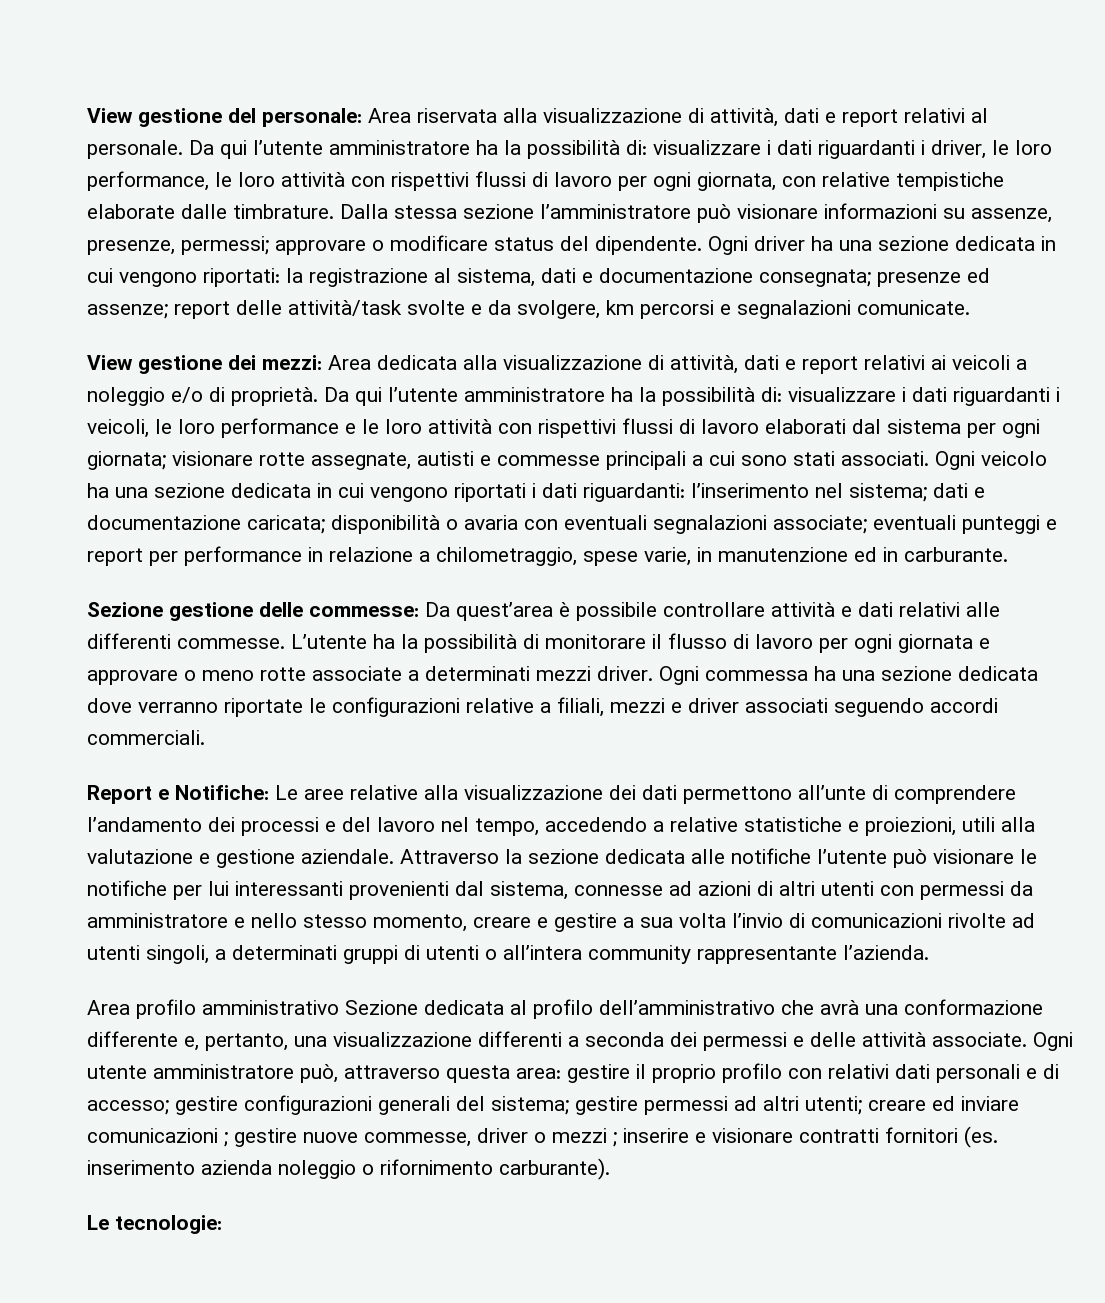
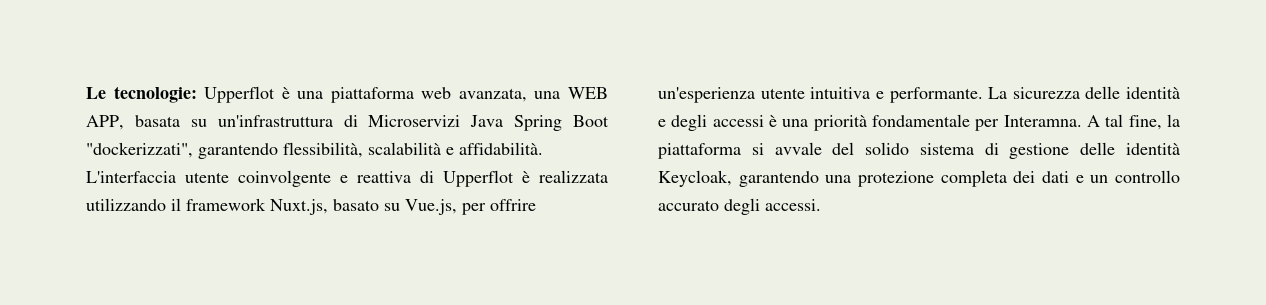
[87,108,988,127] [87,140,1052,159] [87,171,1004,191] [87,203,1052,223] [87,235,1056,255] [87,268,990,287] [87,300,970,319] [87,355,1027,374] [87,387,1060,406] [87,418,1040,438] [87,451,1047,470] [87,483,985,502] [87,515,1057,534] [87,546,1008,566] [87,602,1000,621] [87,633,990,653] [87,666,1038,685] [87,697,998,717] [87,730,205,745] [87,785,1016,804] [87,817,1035,836] [87,848,1037,868] [87,880,1033,900] [87,913,1035,932] [87,945,929,964] [87,999,1043,1019] [87,1031,1073,1051] [87,1063,1059,1083] [87,1095,1019,1115] [87,1126,998,1148] [87,1158,610,1180] [87,1215,222,1234] View gestione del personale: Area riservata alla visualizzazione di attività, dati e report relativi al personale. Da qui l’utente amministratore ha la possibilità di: visualizzare i dati riguardanti i driver, le loro performance, le loro attività con rispettivi flussi di lavoro per ogni giornata, con relative tempistiche elaborate dalle timbrature. Dalla stessa sezione l’amministratore può visionare informazioni su assenze, presenze, permessi; approvare o modificare status del dipendente. Ogni driver ha una sezione dedicata in cui vengono riportati: la registrazione al sistema, dati e documentazione consegnata; presenze ed assenze; report delle attività/task svolte e da svolgere, km percorsi e segnalazioni comunicate. // View gestione dei mezzi: Area dedicata alla visualizzazione di attività, dati e report relativi ai veicoli a noleggio e/o di proprietà. Da qui l’utente amministratore ha la possibilità di: visualizzare i dati riguardanti i veicoli, le loro performance e le loro attività con rispettivi flussi di lavoro elaborati dal sistema per ogni giornata; visionare rotte assegnate, autisti e commesse principali a cui sono stati associati. Ogni veicolo ha una sezione dedicata in cui vengono riportati i dati riguardanti: l’inserimento nel sistema; dati e documentazione caricata; disponibilità o avaria con eventuali segnalazioni associate; eventuali punteggi e report per performance in relazione a chilometraggio, spese varie, in manutenzione ed in carburante. // Sezione gestione delle commesse: Da quest’area è possibile controllare attività e dati relativi alle differenti commesse. L’utente ha la possibilità di monitorare il flusso di lavoro per ogni giornata e approvare o meno rotte associate a determinati mezzi driver. Ogni commessa ha una sezione dedicata dove verranno riportate le configurazioni relative a filiali, mezzi e driver associati seguendo accordi commerciali. // Report e Notifiche: Le aree relative alla visualizzazione dei dati permettono all’unte di comprendere l’andamento dei processi e del lavoro nel tempo, accedendo a relative statistiche e proiezioni, utili alla valutazione e gestione aziendale. Attraverso la sezione dedicata alle notifiche l’utente può visionare le notifiche per lui interessanti provenienti dal sistema, connesse ad azioni di altri utenti con permessi da amministratore e nello stesso momento, creare e gestire a sua volta l’invio di comunicazioni rivolte ad utenti singoli, a determinati gruppi di utenti o all’intera community rappresentante l’azienda. // Area profilo amministrativo Sezione dedicata al profilo dell’amministrativo che avrà una conformazione differente e, pertanto, una visualizzazione differenti a seconda dei permessi e delle attività associate. Ogni utente amministratore può, attraverso questa area: gestire il proprio profilo con relativi dati personali e di accesso; gestire configurazioni generali del sistema; gestire permessi ad altri utenti; creare ed inviare comunicazioni ; gestire nuove commesse, driver o mezzi ; inserire e visionare contratti fornitori (es. inserimento azienda noleggio o rifornimento carburante). // Le tecnologie: -> [86,86,608,103] [86,115,609,131] [86,142,543,159] [86,170,608,187] [86,198,536,215] [658,86,1180,103] [658,114,1180,131] [658,142,1180,159] [658,170,1180,187] [658,198,821,215] Le tecnologie: Upperflot è una piattaforma web avanzata, una WEB APP, basata su un'infrastruttura di Microservizi Java Spring Boot "dockerizzati", garantendo flessibilità, scalabilità e affidabilità. L'interfaccia utente coinvolgente e reattiva di Upperflot è realizzata utilizzando il framework Nuxt.js, basato su Vue.js, per offrire un'esperienza utente intuitiva e performante. La sicurezza delle identità e degli accessi è una priorità fondamentale per Interamna. A tal fine, la piattaforma si avvale del solido sistema di gestione delle identità Keycloak, garantendo una protezione completa dei dati e un controllo accurato degli accessi.

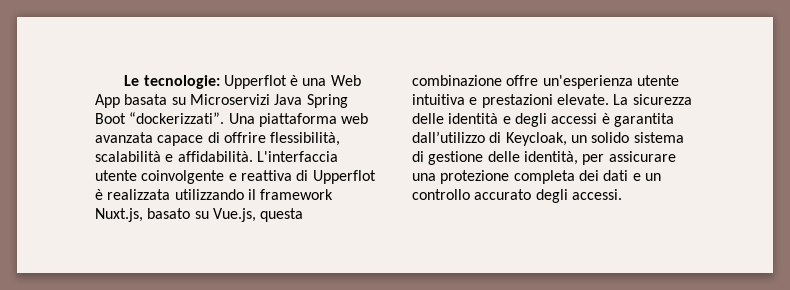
[330,87,608,103] [86,115,609,131] [86,142,278,159] piattaforma web avanzata, una WEB APP, basata su un'infrastruttura di Microservizi Java Spring Boot "dockerizzati", garantendo -> [330,75,361,86] [95,94,348,108] [95,112,369,127] [95,132,266,146] Web App basata su Microservizi Java Spring Boot “dockerizzati”. Una piattaforma web avanzata capace di offrire
[462,199,536,215] per offrire -> [260,208,304,222] [412,75,539,86] questa combinazione offre
[889,87,983,103] performante. -> [481,94,609,108] prestazioni elevate.
[782,114,1180,131] [658,142,855,159] una priorità fondamentale per Interamna. A tal fine, la piattaforma si avvale del -> [613,113,674,127] [412,131,587,146] garantita dall’utilizzo di Keycloak, un
[1126,143,1180,155] [658,170,819,187] identità Keycloak, garantendo -> [523,151,676,165] identità, per assicurare

